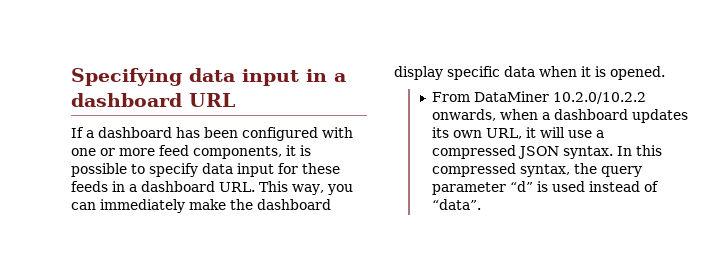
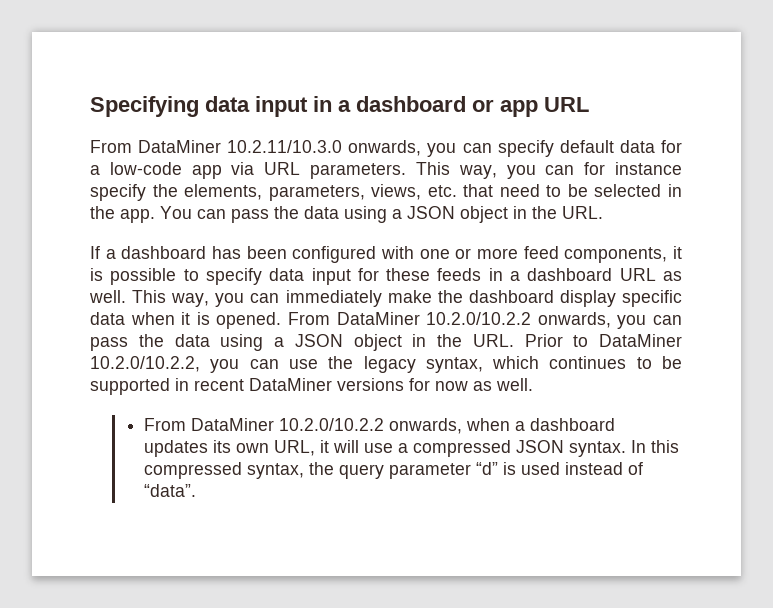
[189,93,235,107] URL -> [472,97,589,117] [90,140,682,157] [90,162,682,179] [90,184,682,201] [90,206,603,223] or app URL // From DataMiner 10.2.11/10.3.0 onwards, you can specify default data for a low-code app via URL parameters. This way, you can for instance specify the elements, parameters, views, etc. that need to be selected in the app. You can pass the data using a JSON object in the URL.
[219,182,255,192] URL. -> [619,268,682,281] [89,290,126,303] URL as well.
(665, 73) none -> [288,312,682,329] [90,334,682,351] [90,356,682,373] [90,378,533,395] From DataMiner 10.2.0/10.2.2 onwards, you can pass the data using a JSON object in the URL. Prior to DataMiner 10.2.0/10.2.2, you can use the legacy syntax, which continues to be supported in recent DataMiner versions for now as well.

